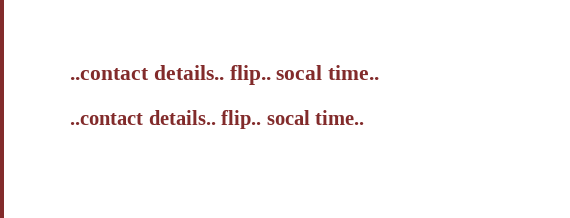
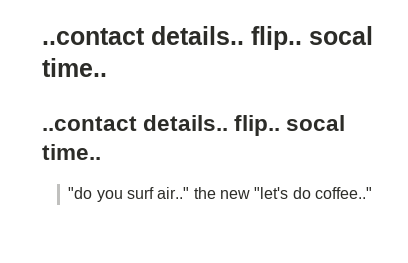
(365, 117) none -> [68,187,372,202] // "do you surf air.." the new "let's do coffee.."

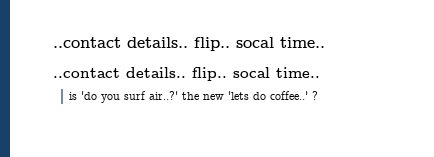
[68,187,93,199] "do -> [69,91,98,100] is 'do
[157,187,190,199] air.." -> [149,91,179,100] air..?'
[254,187,372,199] "let's do coffee.." -> [228,91,319,100] 'lets do coffee..' ?

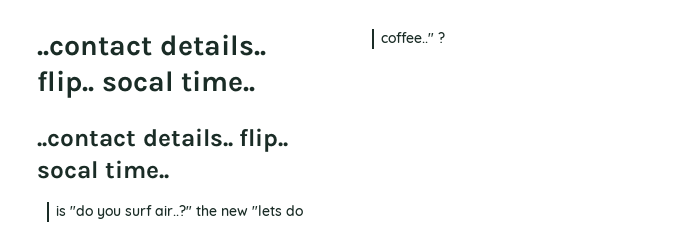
[81,91,98,100] 'do -> [70,205,94,216] "do
[149,91,179,100] air..?' -> [155,205,193,216] air..?"
[228,91,309,100] 'lets do coffee..' -> [252,205,304,216] [381,32,435,43] "lets do coffee.."

